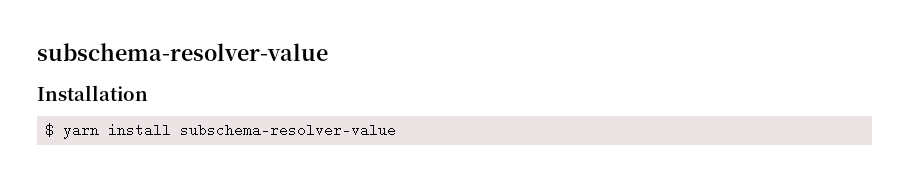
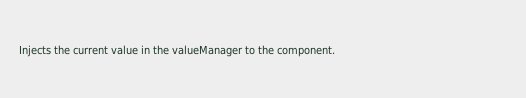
[37,43,328,61] [37,85,148,101] [45,123,397,139] subschema-resolver-value // Installation // $ yarn install subschema-resolver-value -> [19,45,335,57] Injects the current value in the valueManager to the component.

